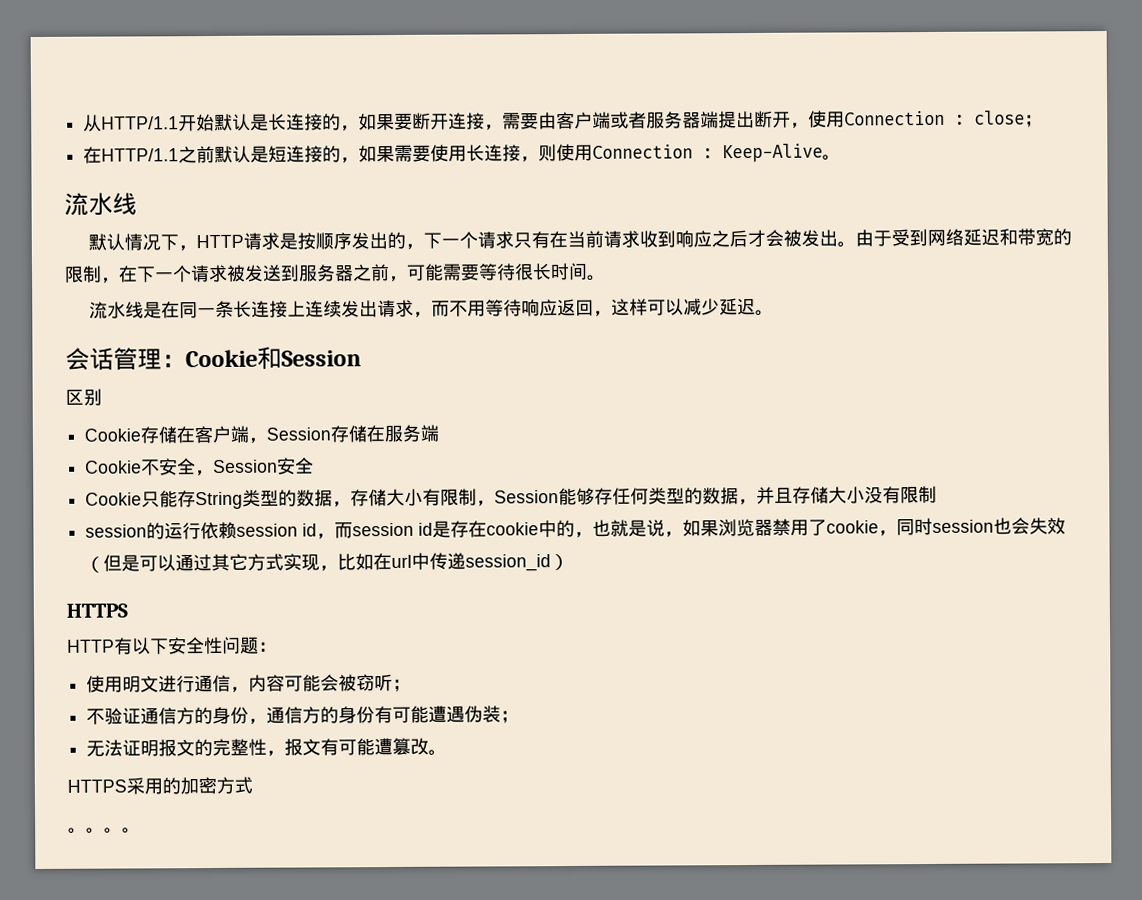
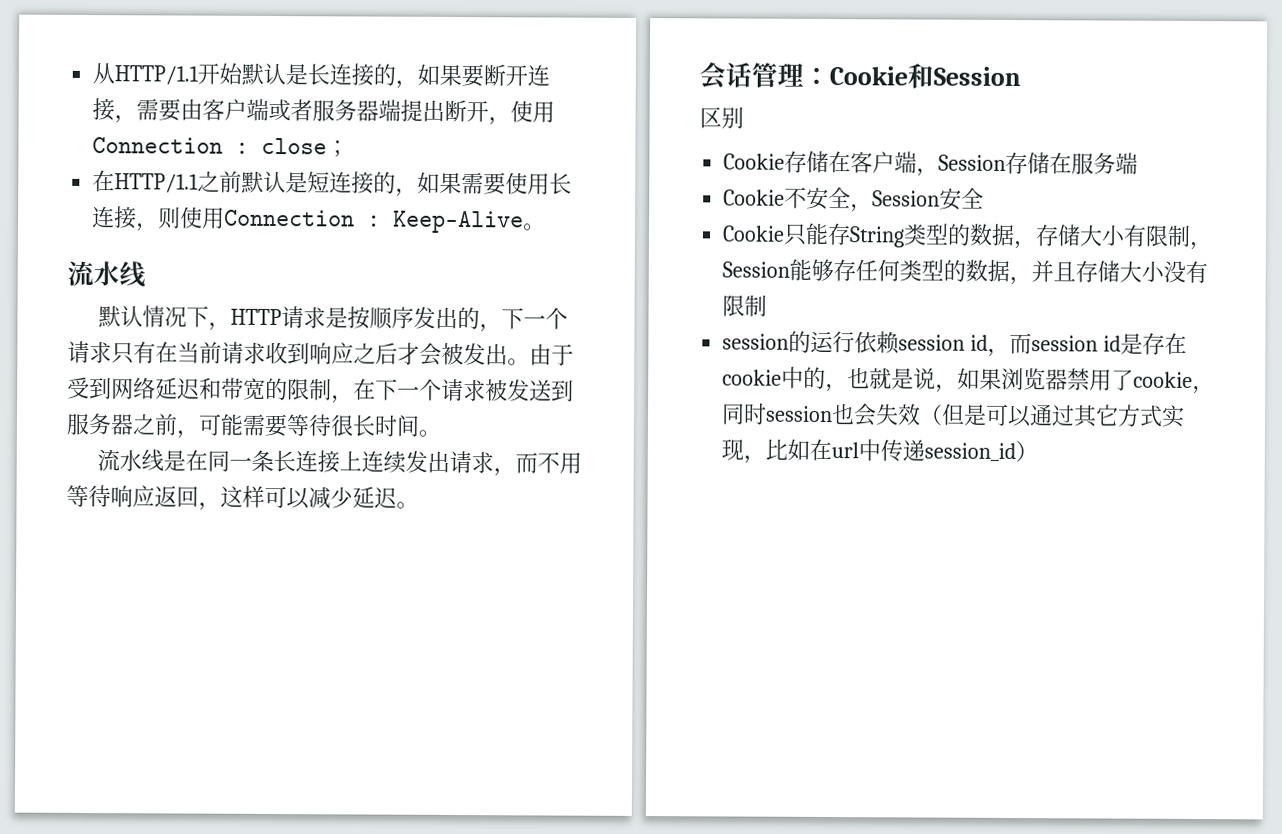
[66,603,128,618] [67,636,277,655] [86,673,412,693] [86,705,520,725] [86,737,448,757] [67,776,253,795] [68,827,141,834] // HTTPS // HTTP有以下安全性问题： // 使用明文进行通信，内容可能会被窃听； // 不验证通信方的身份，通信方的身份有可能遭遇伪装； // 无法证明报文的完整性，报文有可能遭篡改。 // HTTPS采用的加密方式 // 。。。。 -> (1039, 452) none

